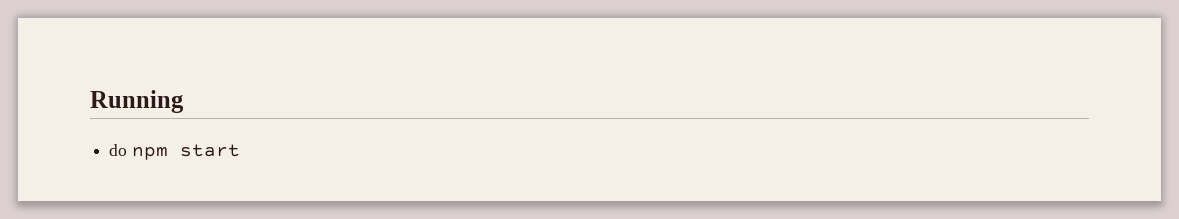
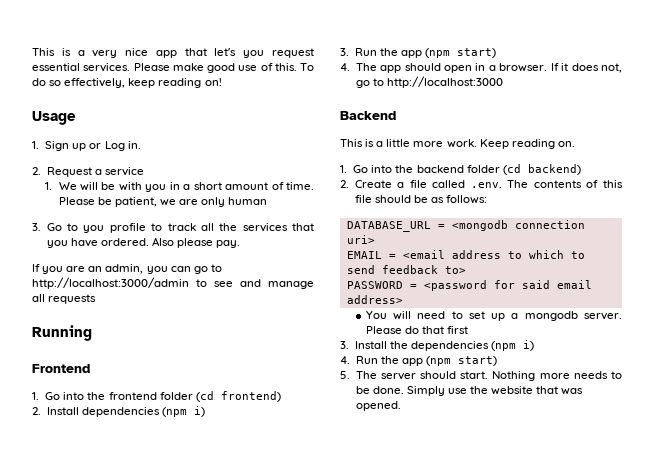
[90,90,184,113] [109,144,240,160] Running // do npm start -> [32,48,314,58] [32,63,314,73] [32,78,222,88] [32,111,76,125] [32,141,141,151] [32,167,144,177] [45,182,315,192] [58,197,268,207] [32,223,314,233] [46,237,241,248] [32,264,222,274] [32,277,314,289] [32,294,97,304] [32,325,92,341] [32,364,90,373] [32,391,281,402] [32,406,205,417] [340,48,497,58] [340,63,622,73] [355,76,503,88] [340,111,396,120] [340,139,575,149] [340,164,581,175] [340,180,623,188] [354,195,488,204] [346,220,585,232] [346,235,375,244] [346,250,585,259] [346,265,466,274] [346,280,592,291] [346,295,403,304] [365,311,622,321] [365,326,469,334] [340,340,535,351] [340,356,498,366] [340,371,622,381] [355,386,584,396] [355,401,401,411] This is a very nice app that let's you request essential services. Please make good use of this. To do so effectively, keep reading on! // Usage // 1. Sign up or Log in. // 2. Request a service // 1. We will be with you in a short amount of time. Please be patient, we are only human // 3. Go to you profile to track all the services that you have ordered. Also please pay. // If you are an admin, you can go to http://localhost:3000/admin to see and manage all requests // Running // Frontend // 1. Go into the frontend folder (cd frontend) // 2. Install dependencies (npm i) // 3. Run the app (npm start) // 4. The app should open in a browser. If it does not, go to http://localhost:3000 // Backend // This is a little more work. Keep reading on. // 1. Go into the backend folder (cd backend) // 2. Create a file called .env. The contents of this file should be as follows: // DATABASE_URL = <mongodb connection uri> // EMAIL = <email address to which to send feedback to> // PASSWORD = <password for said email address> // You will need to set up a mongodb server. Please do that first // 3. Install the dependencies (npm i) // 4. Run the app (npm start) // 5. The server should start. Nothing more needs to be done. Simply use the website that was opened.

